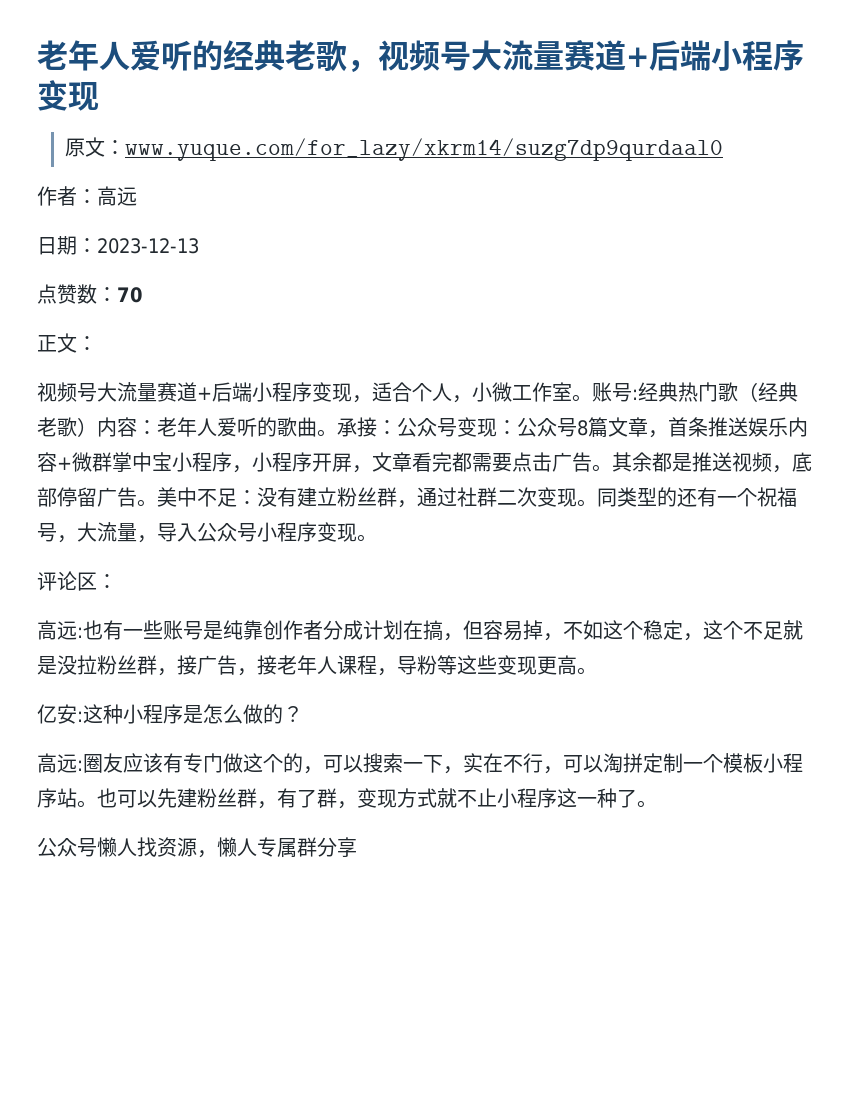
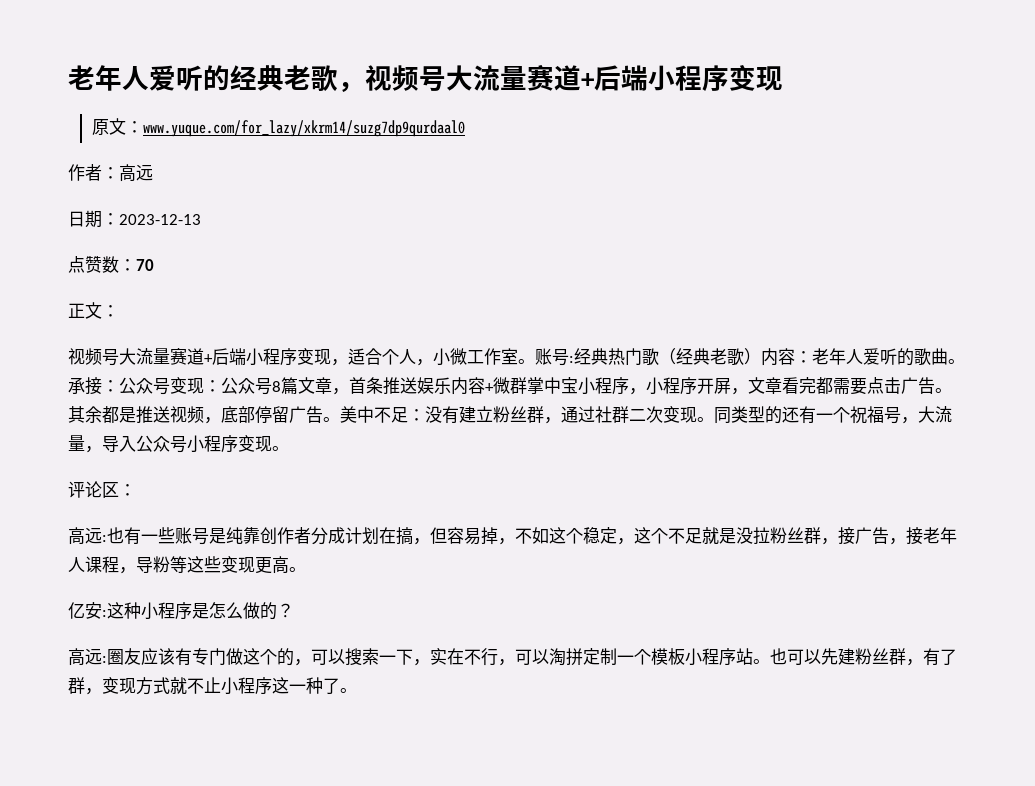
[37,837,357,858] // 公众号懒人找资源，懒人专属群分享 -> (357, 690) none

